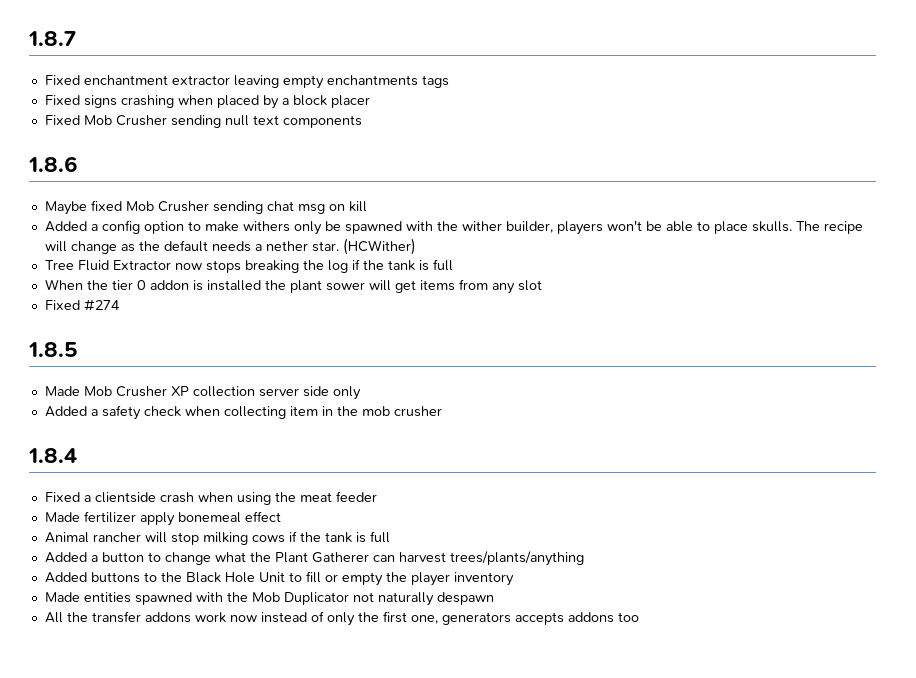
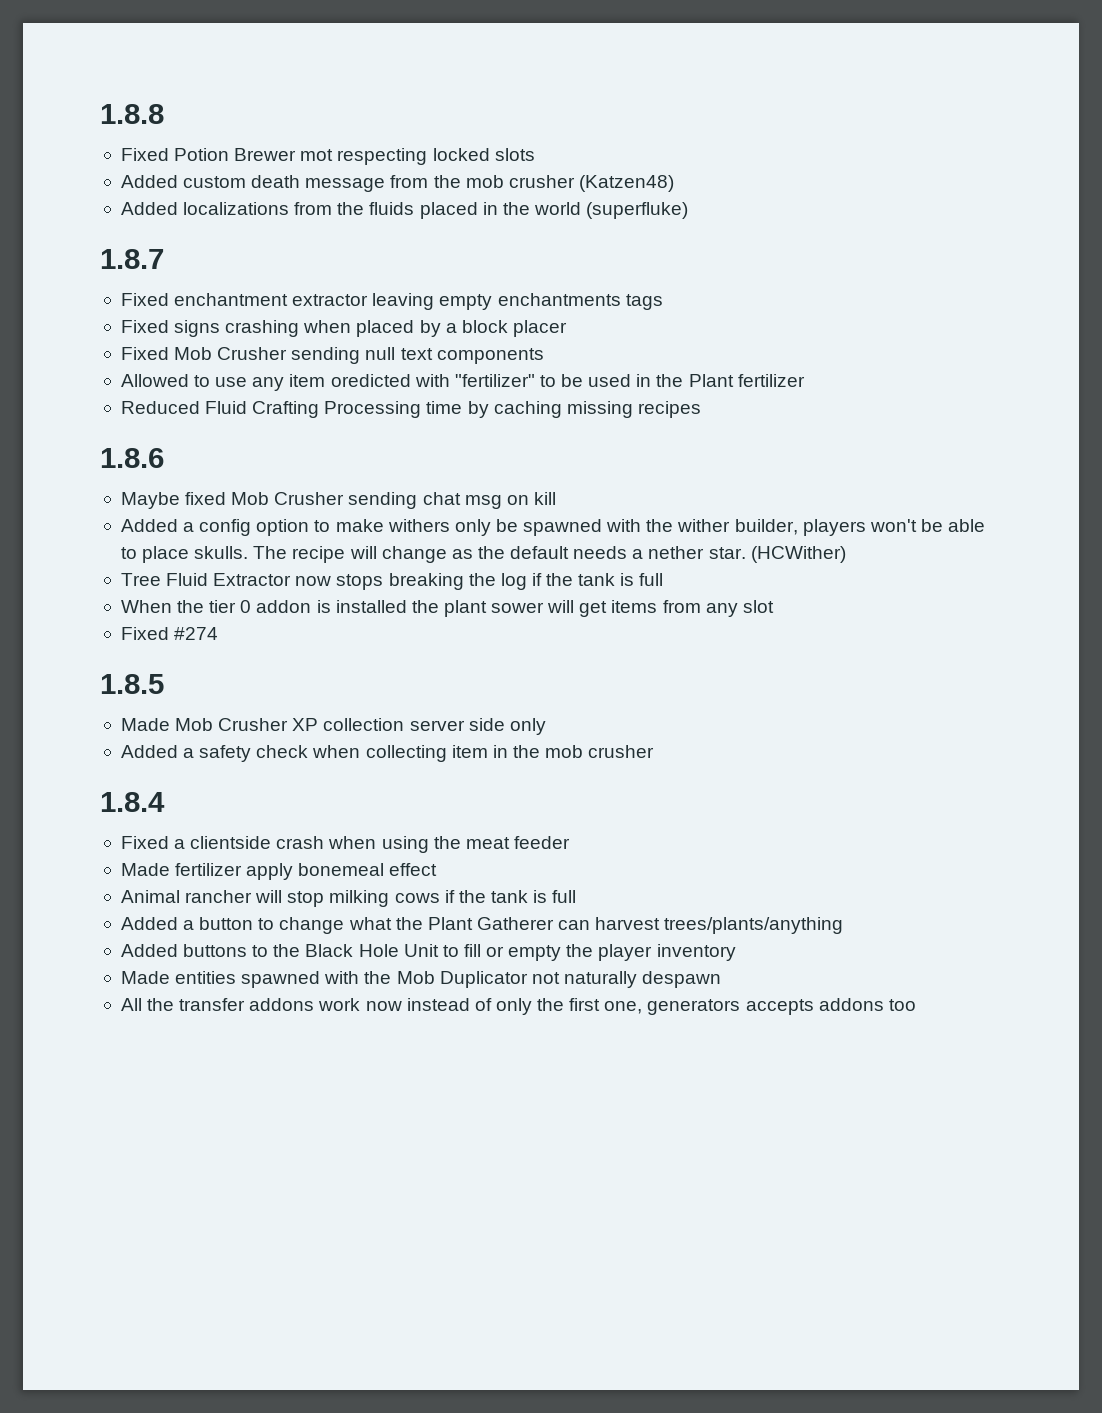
(28, 38) none -> [100,104,164,124] [120,148,535,165] [120,175,674,192] [120,202,689,219] 1.8.8 // Fixed Potion Brewer mot respecting locked slots // Added custom death message from the mob crusher (Katzen48) // Added localizations from the fluids placed in the world (superfluke) //
(362, 121) none -> [120,374,805,391] [120,401,701,418] // Allowed to use any item oredicted with "fertilizer" to be used in the Plant fertilizer // Reduced Fluid Crafting Processing time by caching missing recipes

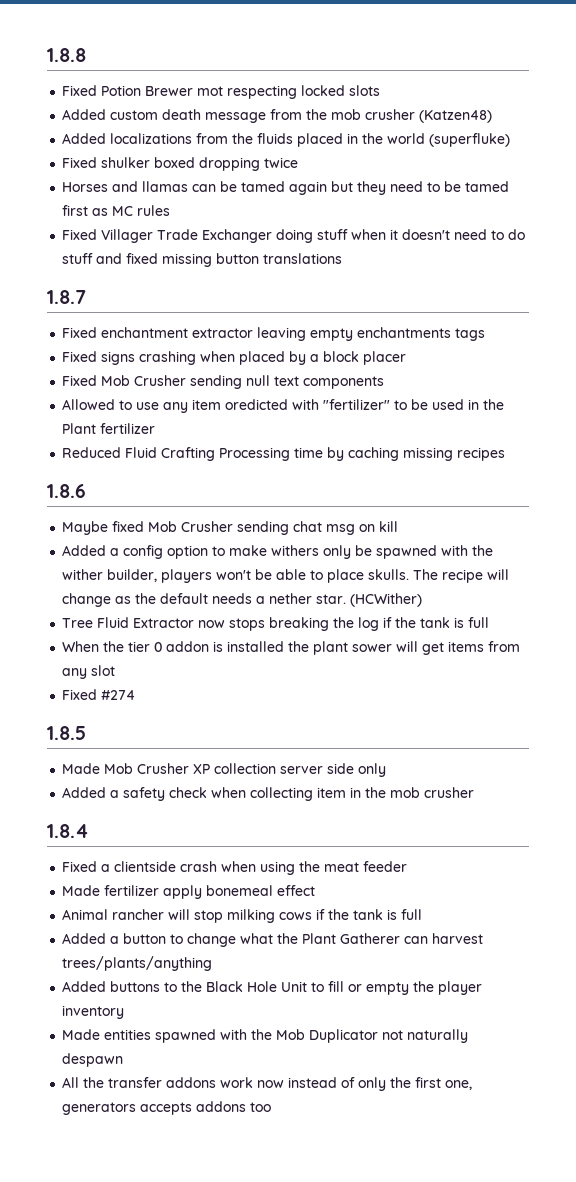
(689, 210) none -> [62,157,299,171] [62,181,510,195] [62,205,171,216] [62,229,526,243] [62,253,343,267] // Fixed shulker boxed dropping twice // Horses and llamas can be tamed again but they need to be tamed first as MC rules // Fixed Villager Trade Exchanger doing stuff when it doesn't need to do stuff and fixed missing button translations

